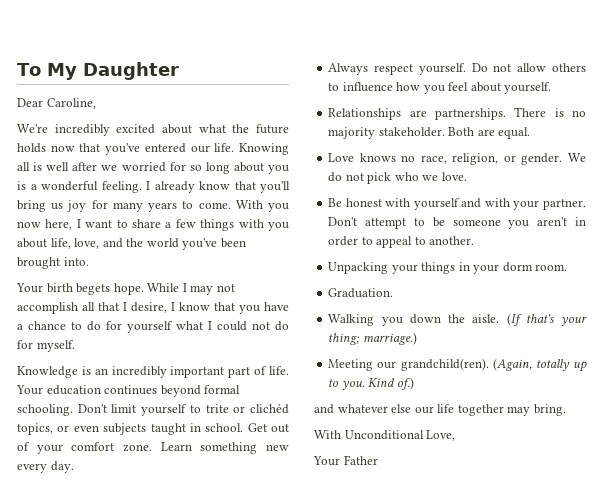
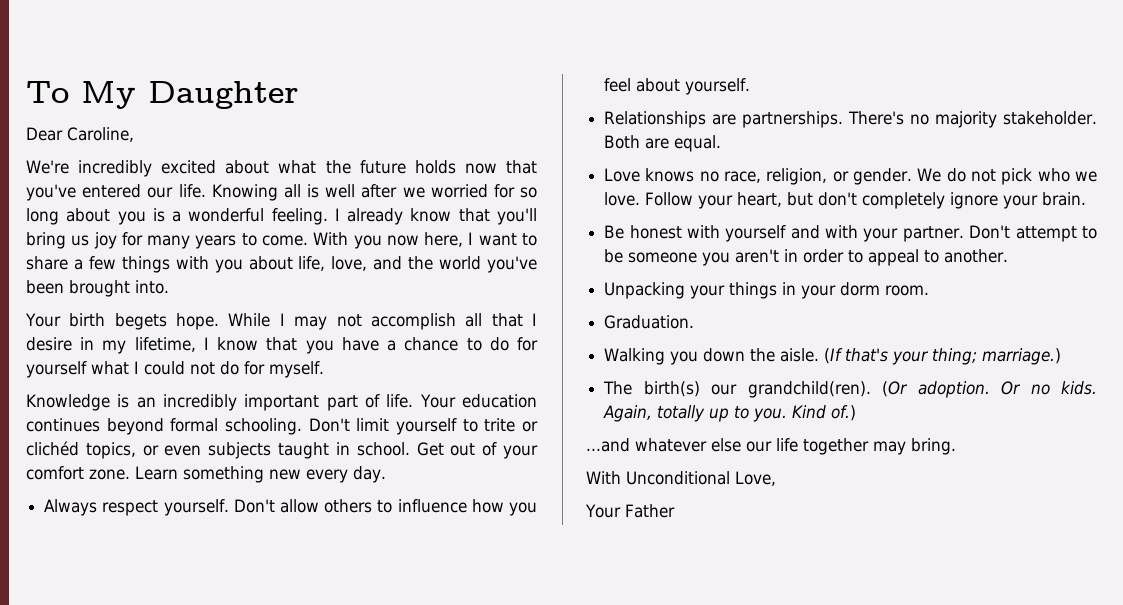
[131,302,167,313] desire, -> [26,337,196,354] desire in my lifetime,
[471,63,512,72] Do not -> [233,499,275,513] Don't
[514,107,564,117] There is -> [848,111,905,125] There's
(467, 176) none -> [645,192,1087,209] Follow your heart, but don't completely ignore your brain.
[328,358,532,371] Meeting our grandchild(ren). (Again, -> [603,381,1097,398] [603,405,653,422] The birth(s) our grandchild(ren). (Or adoption. Or no kids. Again,
[314,404,334,414] and -> [586,438,630,452] ...and

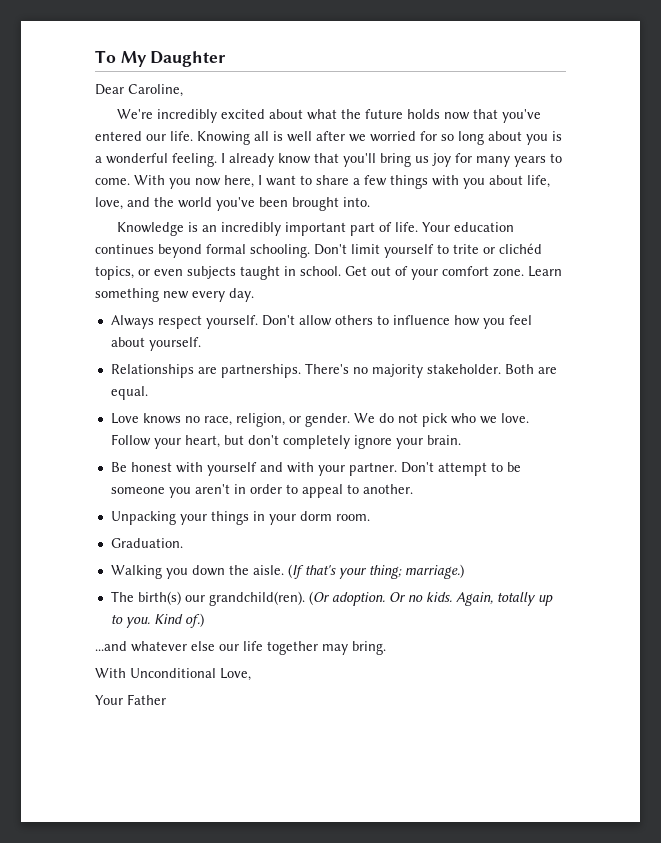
[25,313,537,330] [26,337,538,354] [26,361,324,378] // Your birth begets hope. While I may not accomplish all that I desire in my lifetime, I know that you have a chance to do for yourself what I could not do for myself. -> (370, 202) none

